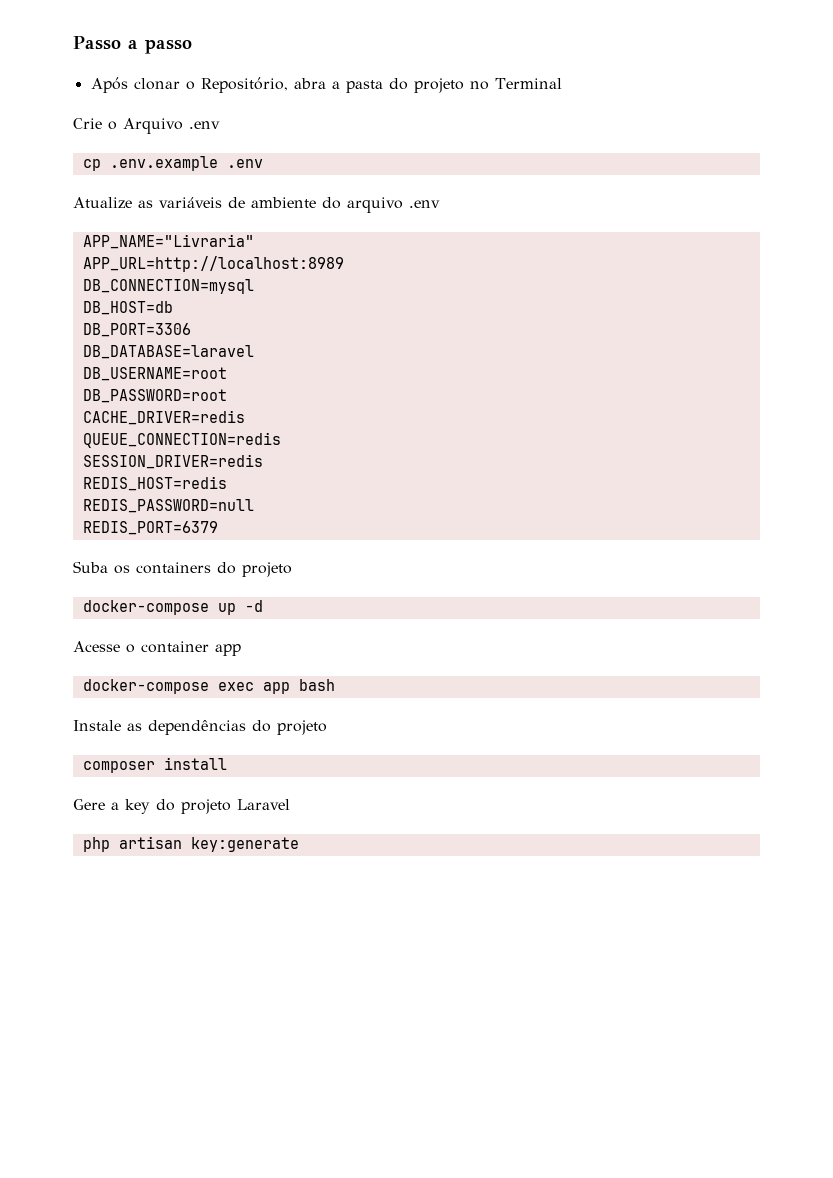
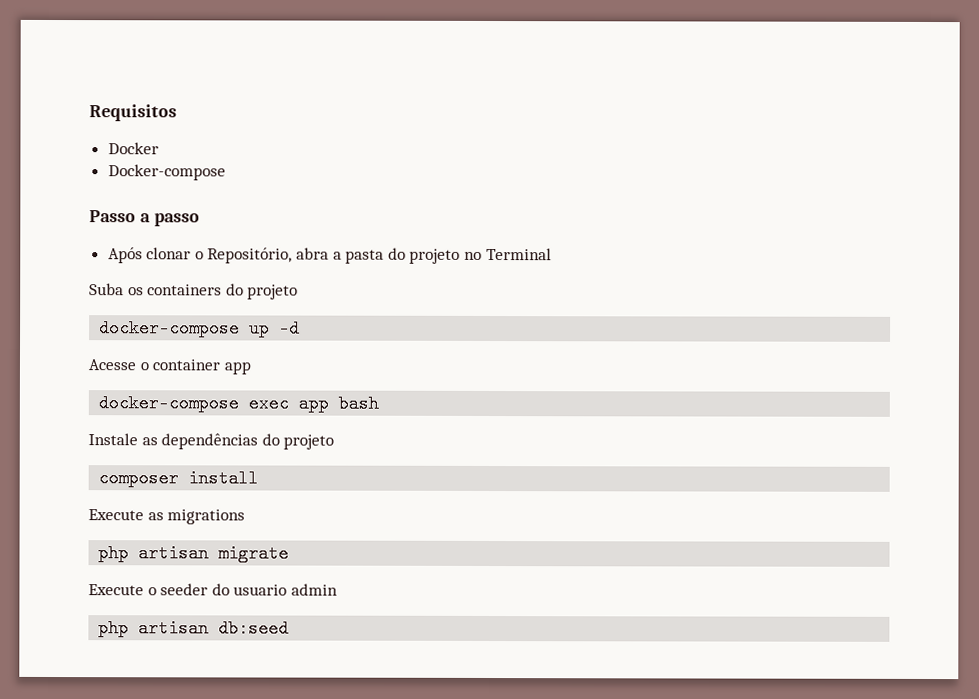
(73, 43) none -> [89,104,177,122] [107,142,159,155] [107,164,226,181] Requisitos // Docker // Docker-compose //
[73,118,220,134] [82,156,263,171] [73,197,440,213] [82,234,254,249] [82,256,344,272] [82,279,254,294] [82,301,173,315] [82,323,191,337] [82,345,254,359] [82,367,227,381] [82,389,227,403] [82,410,245,425] [82,432,281,448] [82,454,263,469] [82,476,227,491] [82,499,254,513] [82,521,218,535] // Crie o Arquivo .env // cp .env.example .env // Atualize as variáveis de ambiente do arquivo .env // APP_NAME="Livraria" // APP_URL=http://localhost:8989 // DB_CONNECTION=mysql // DB_HOST=db // DB_PORT=3306 // DB_DATABASE=laravel // DB_USERNAME=root // DB_PASSWORD=root // CACHE_DRIVER=redis // QUEUE_CONNECTION=redis // SESSION_DRIVER=redis // REDIS_HOST=redis // REDIS_PASSWORD=null // REDIS_PORT=6379 -> (552, 254) none
[73,799,290,814] [82,836,299,852] Gere a key do projeto Laravel // php artisan key:generate -> [88,509,246,525] [98,544,290,563] [88,583,338,596] [98,619,290,638] Execute as migrations // php artisan migrate // Execute o seeder do usuario admin // php artisan db:seed

